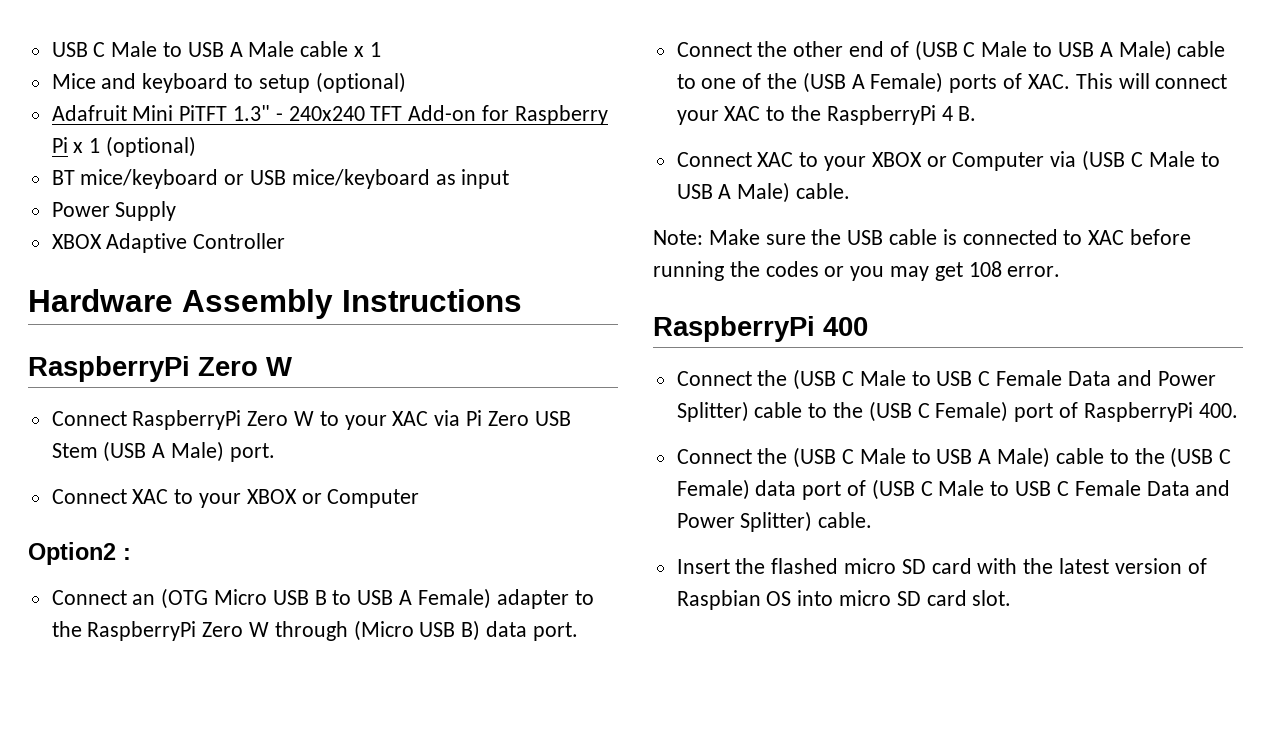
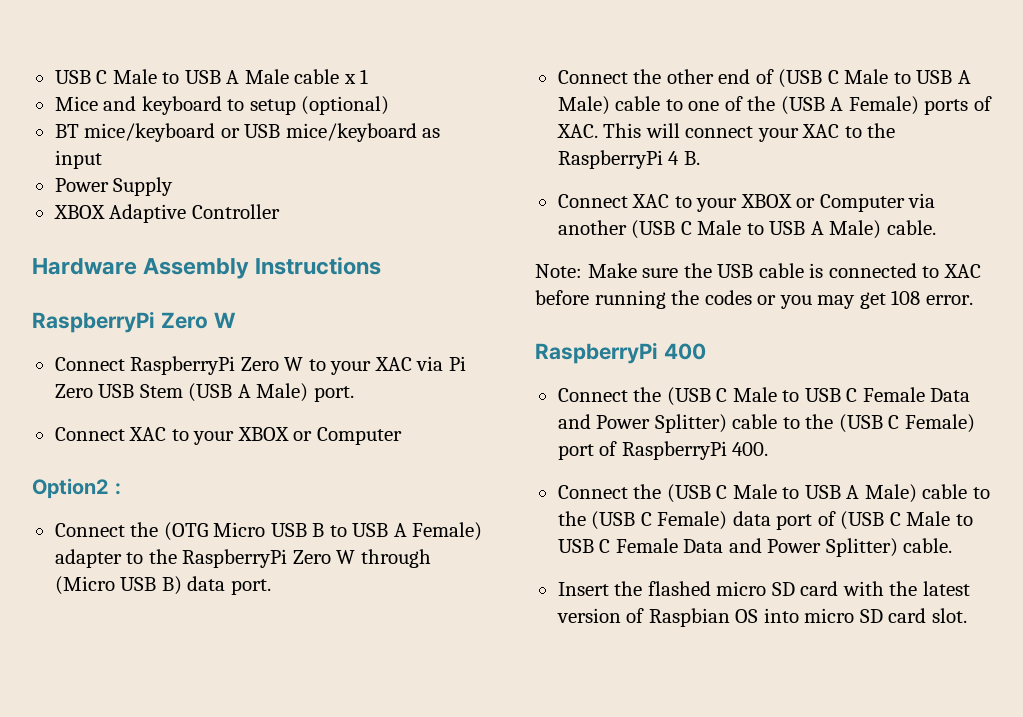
[51,105,608,125] [51,136,197,157] // Adafruit Mini PiTFT 1.3" - 240x240 TFT Add-on for Raspberry Pi x 1 (optional) -> (390, 105) none
[132,594,156,605] an -> [130,522,159,537] the
(1077, 159) none -> [557,220,627,235] another

